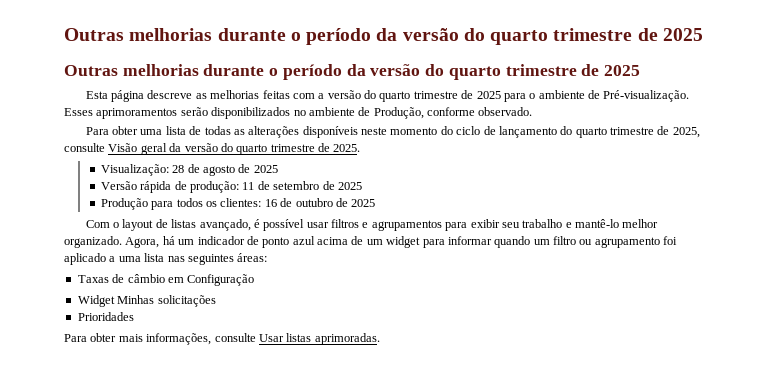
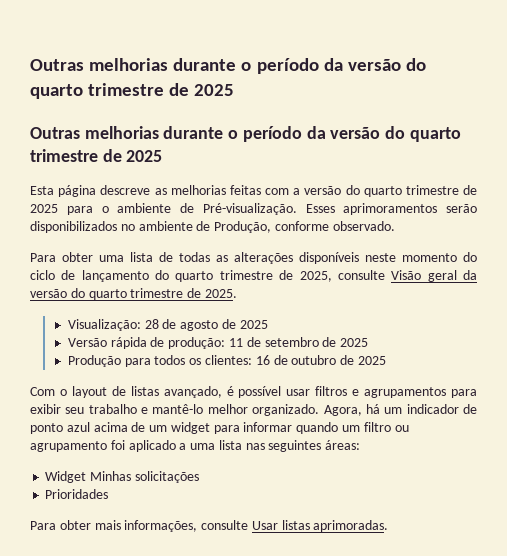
[77,274,255,286] // Taxas de câmbio em Configuração -> (361, 445) none

